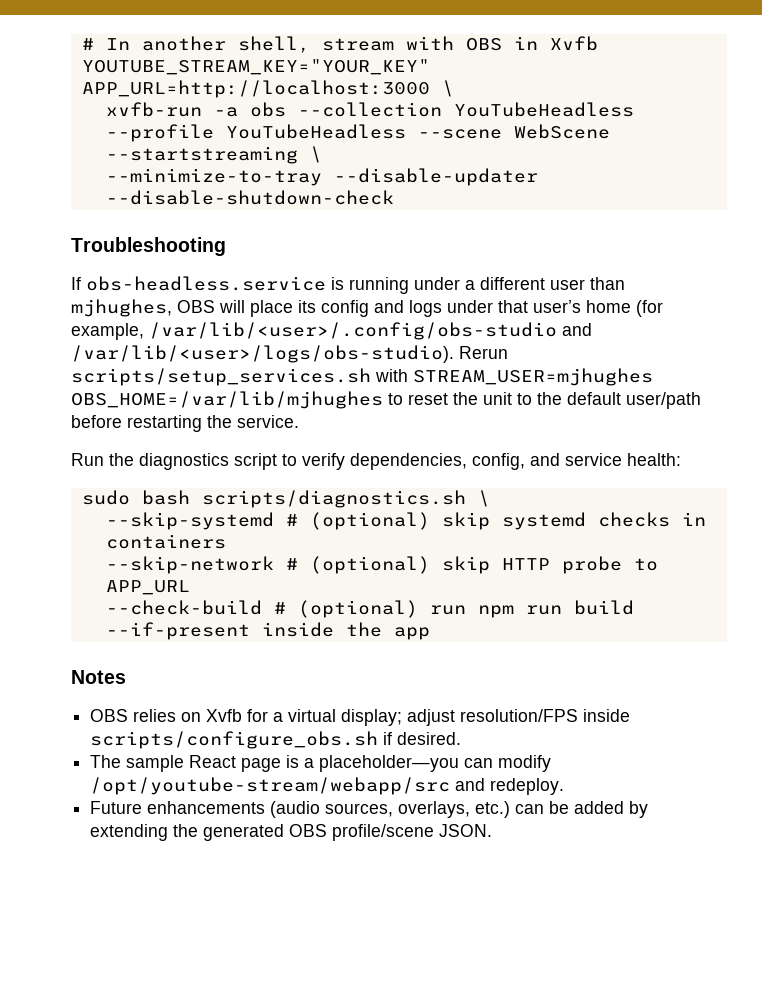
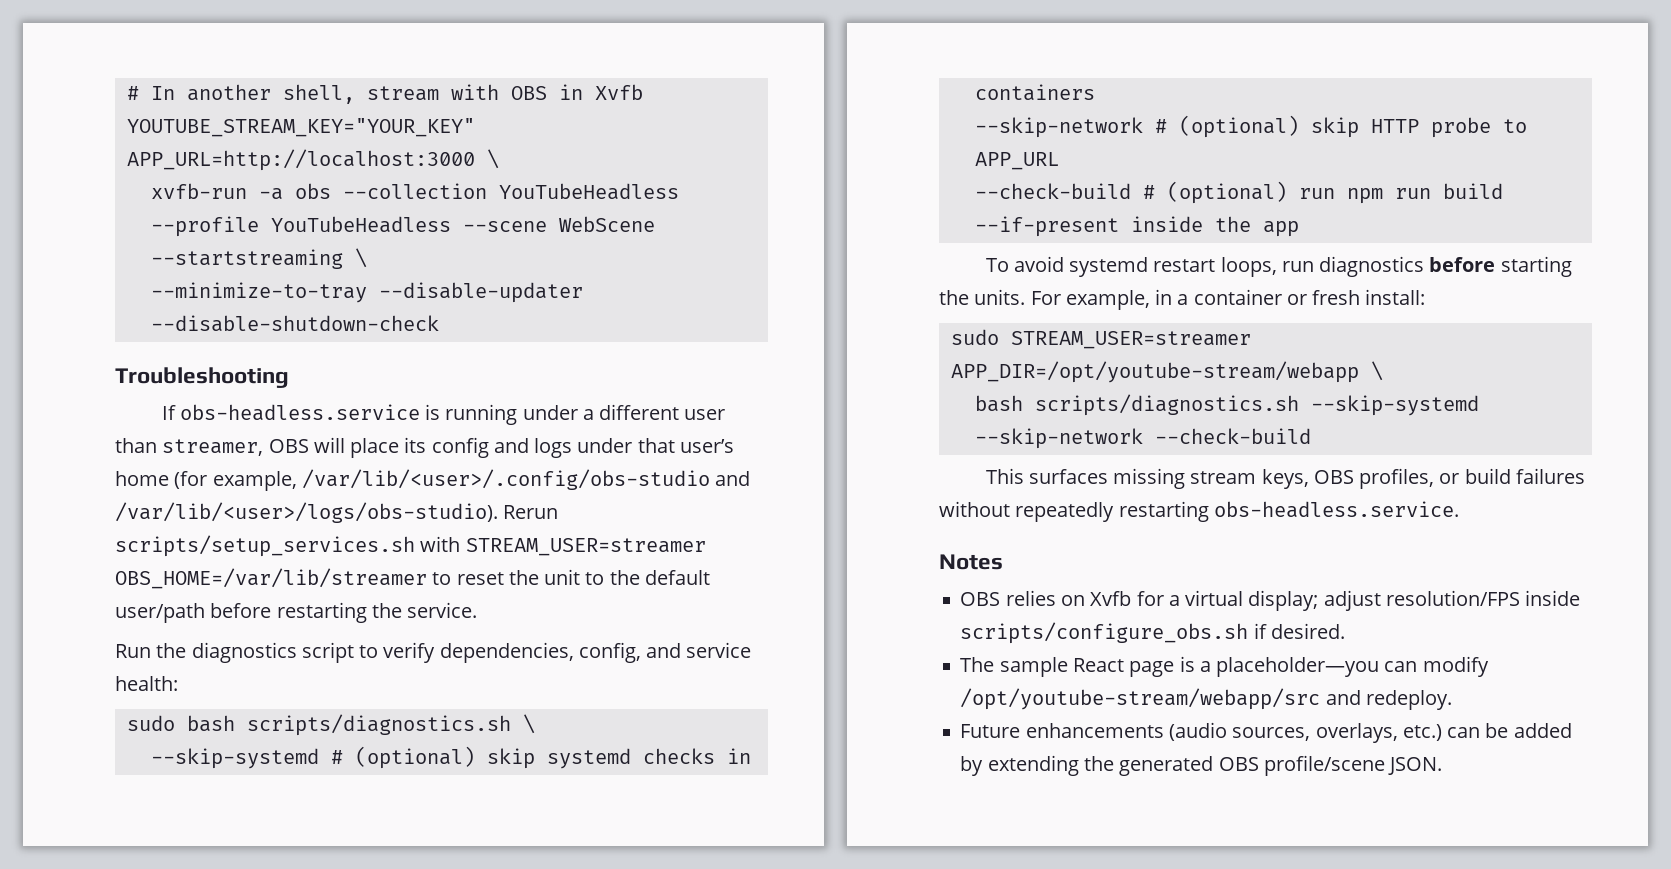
[71,299,172,317] mjhughes, -> [162,439,264,456] streamer,
[413,368,653,386] [71,391,383,409] STREAM_USER=mjhughes OBS_HOME=/var/lib/mjhughes -> [465,538,706,556] [115,568,427,589] STREAM_USER=streamer OBS_HOME=/var/lib/streamer
(430, 633) none -> [985,256,1572,277] [939,289,1426,310] [950,329,1251,349] [950,361,1383,383] [974,394,1479,416] [974,428,1311,449] [985,468,1585,489] [939,501,1459,522] // To avoid systemd restart loops, run diagnostics before starting the units. For example, in a container or fresh install: // sudo STREAM_USER=streamer APP_DIR=/opt/youtube-stream/webapp \ // bash scripts/diagnostics.sh --skip-systemd --skip-network --check-build // This surfaces missing stream keys, OBS profiles, or build failures without repeatedly restarting obs-headless.service.

